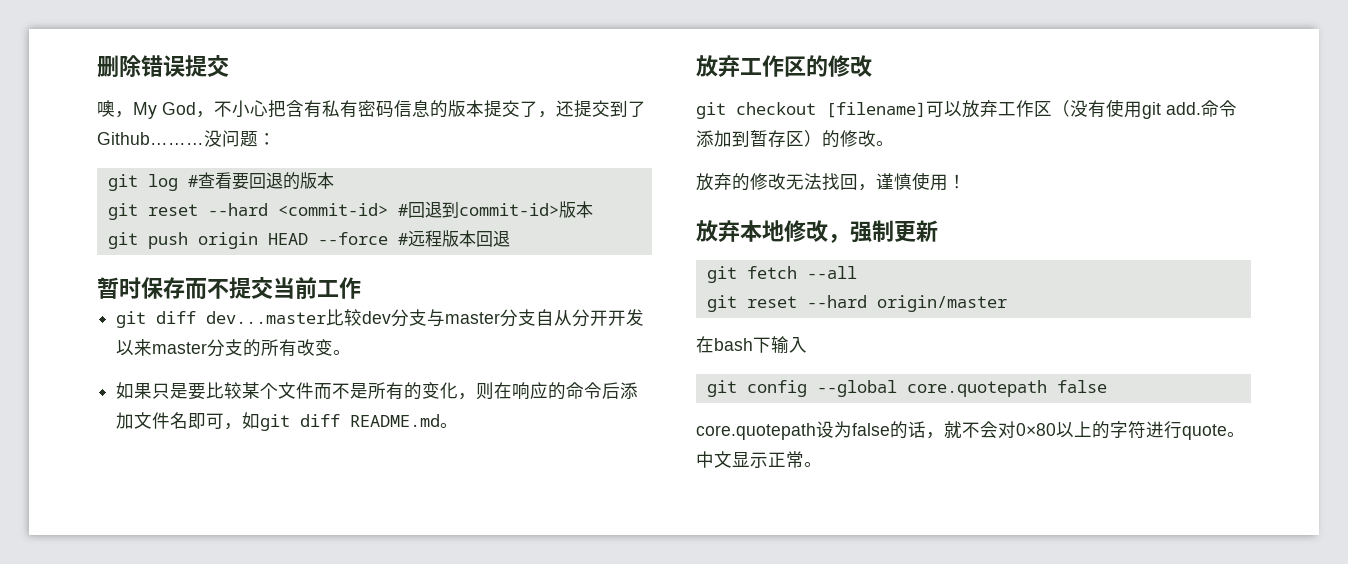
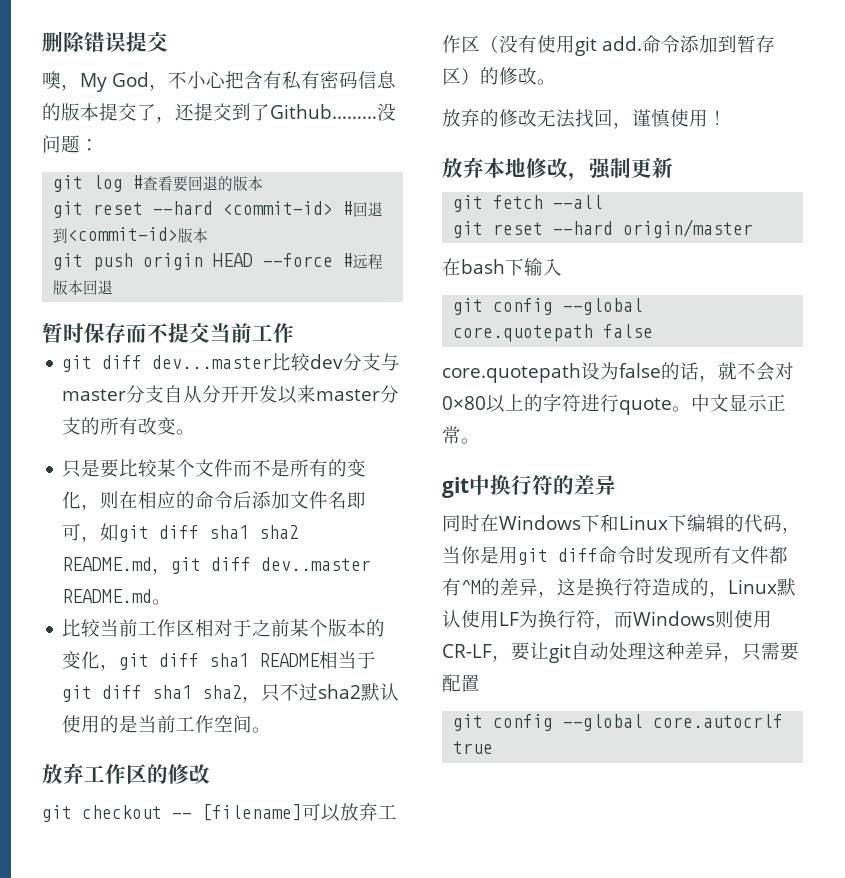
[458,203,559,216] commit-id> -> [68,227,179,241] <commit-id>
[116,382,153,399] 如果 -> (196, 432) none
[512,382,531,400] 响 -> [138,491,158,509] 相
[350,414,441,427] README.md -> [209,525,300,539] [62,557,372,575] [62,589,172,605] [62,619,386,637] [62,651,377,671] [62,683,400,703] [62,715,253,733] sha1 sha2 README.md，git diff dev..master README.md。 // 比较当前工作区相对于之前某个版本的变化，git diff sha1 README相当于git diff sha1 sha2，只不过sha2默认使用的是当前工作空间
(816, 108) none -> [172,813,192,819] --
(822, 464) none -> [442,474,616,498] [442,514,801,534] [442,546,788,565] [442,578,796,598] [442,610,772,630] [442,642,799,663] [442,674,480,692] [453,714,784,731] [453,741,494,754] // git中换行符的差异 // 同时在Windows下和Linux下编辑的代码，当你是用git diff命令时发现所有文件都有^M的差异，这是换行符造成的，Linux默认使用LF为换行符，而Windows则使用CR-LF，要让git自动处理这种差异，只需要配置 // git config --global core.autocrlf true

